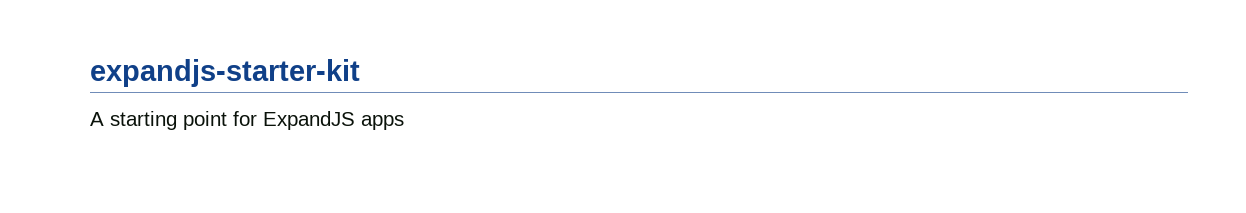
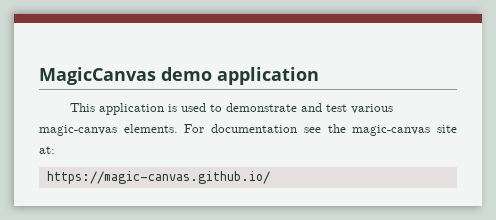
[90,59,360,87] [90,111,404,130] expandjs-starter-kit // A starting point for ExpandJS apps -> [39,67,319,85] [69,103,393,115] [39,124,458,136] [39,146,55,154] [46,171,270,184] MagicCanvas demo application // This application is used to demonstrate and test various magic-canvas elements. For documentation see the magic-canvas site at: // https://magic-canvas.github.io/

